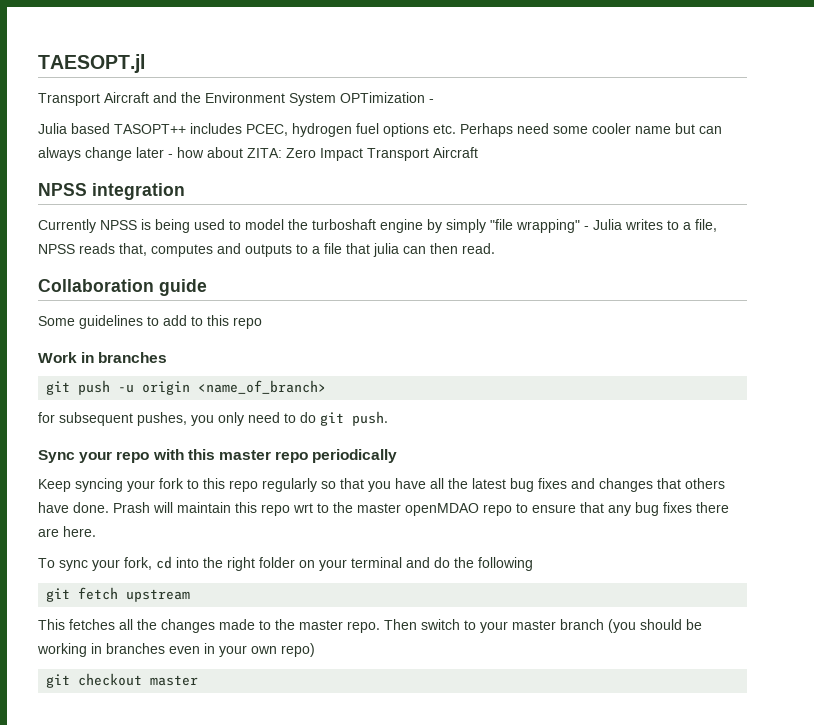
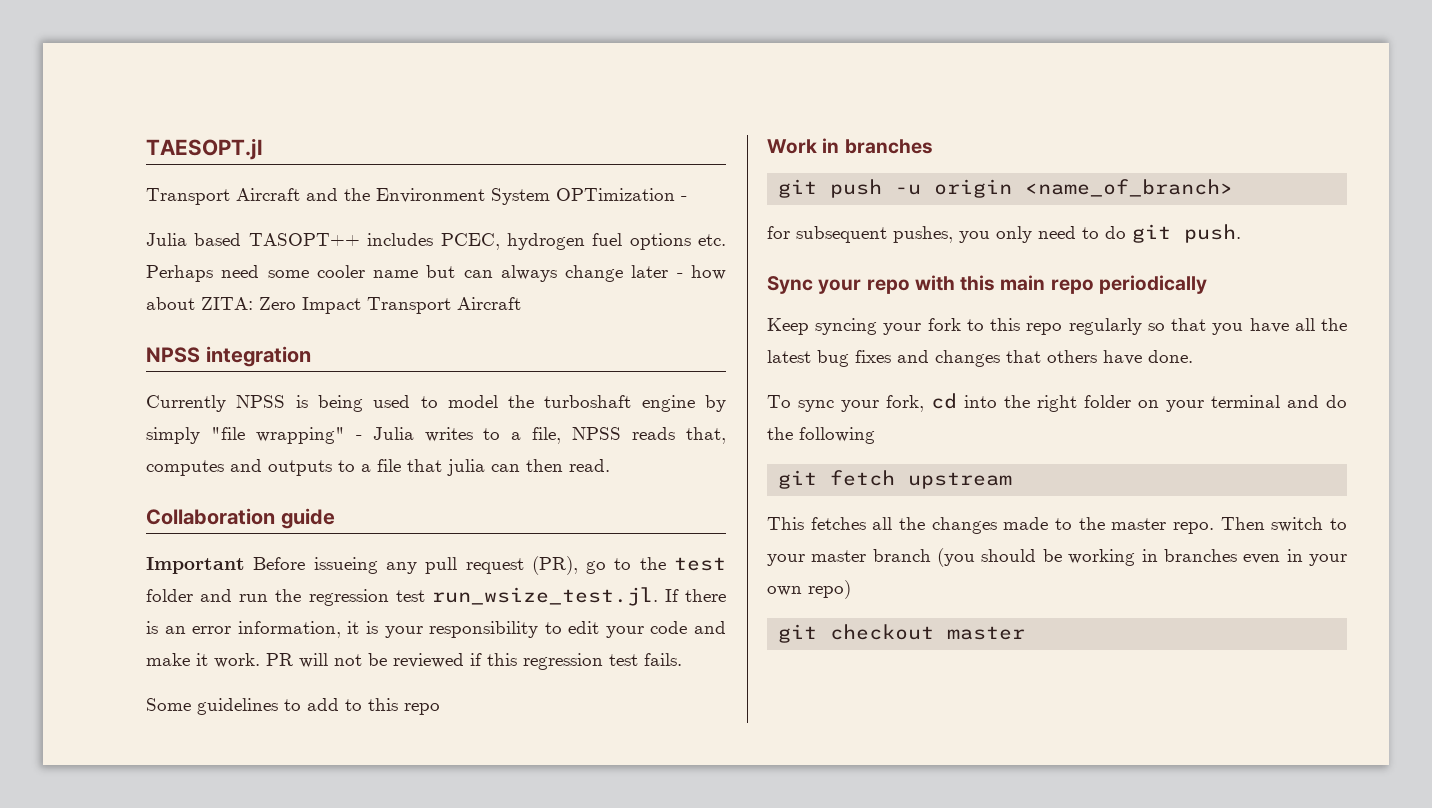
(207, 287) none -> [146,556,726,575] [146,587,726,606] [146,621,726,638] [146,653,682,670] // Important Before issueing any pull request (PR), go to the test folder and run the regression test run_wsize_test.jl. If there is an error information, it is your responsibility to edit your code and make it work. PR will not be reviewed if this regression test fails.
[218,450,271,460] master -> [1000,275,1046,291] main
[113,502,729,516] [38,526,96,537] Prash will maintain this repo wrt to the master openMDAO repo to ensure that any bug fixes there are here. -> (1193, 356) none

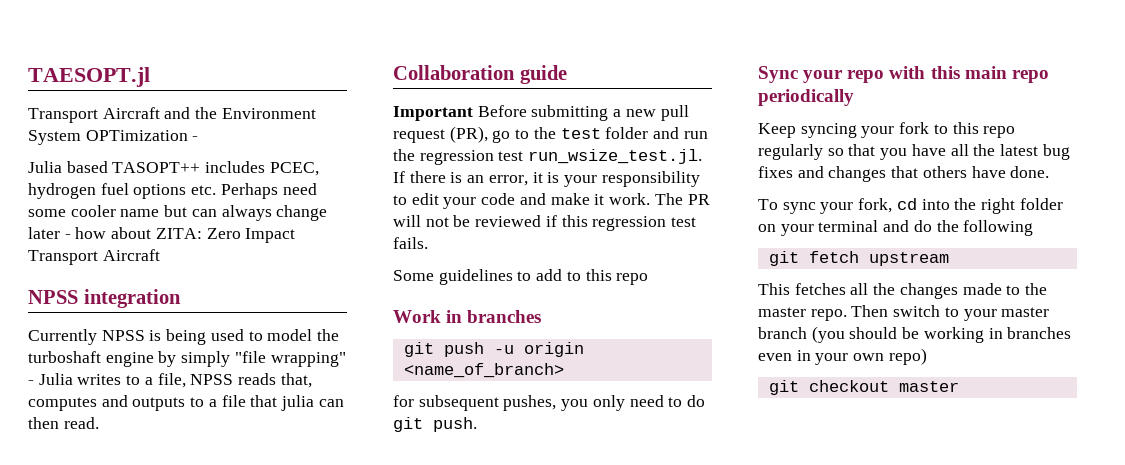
[313,557,417,574] issueing any -> [531,105,656,121] submitting a new
[192,621,341,638] error information, -> [488,175,528,186] error,
(260, 660) none -> [654,193,683,205] The

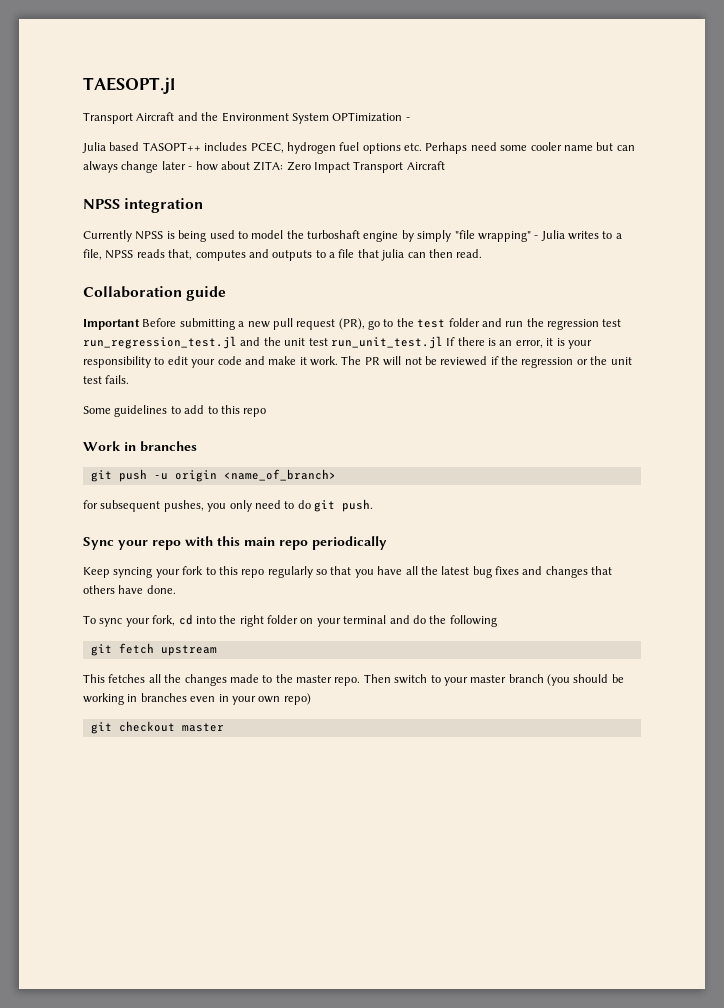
[528,149,703,164] run_wsize_test.jl. -> [83,336,443,349] run_regression_test.jl and the unit test run_unit_test.jl
[561,215,667,231] this regression -> [501,356,632,368] the regression or the unit

